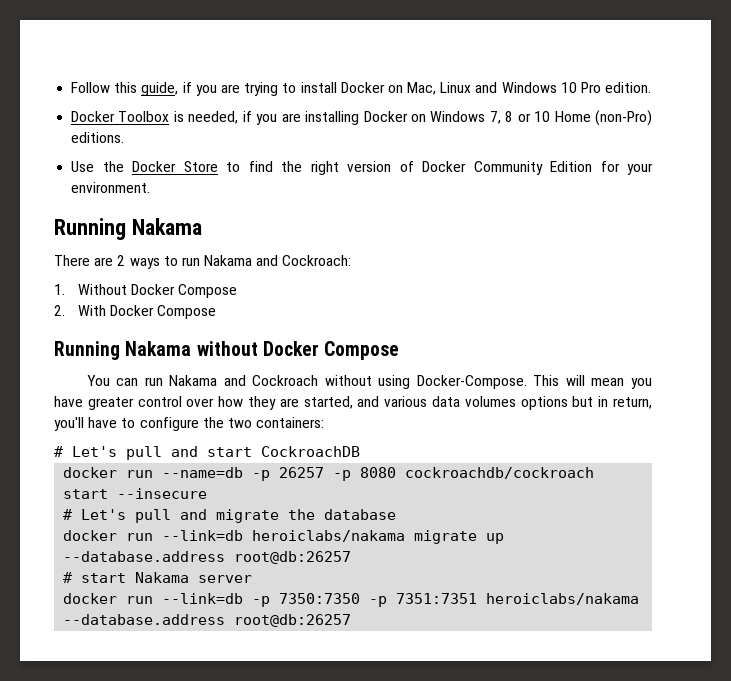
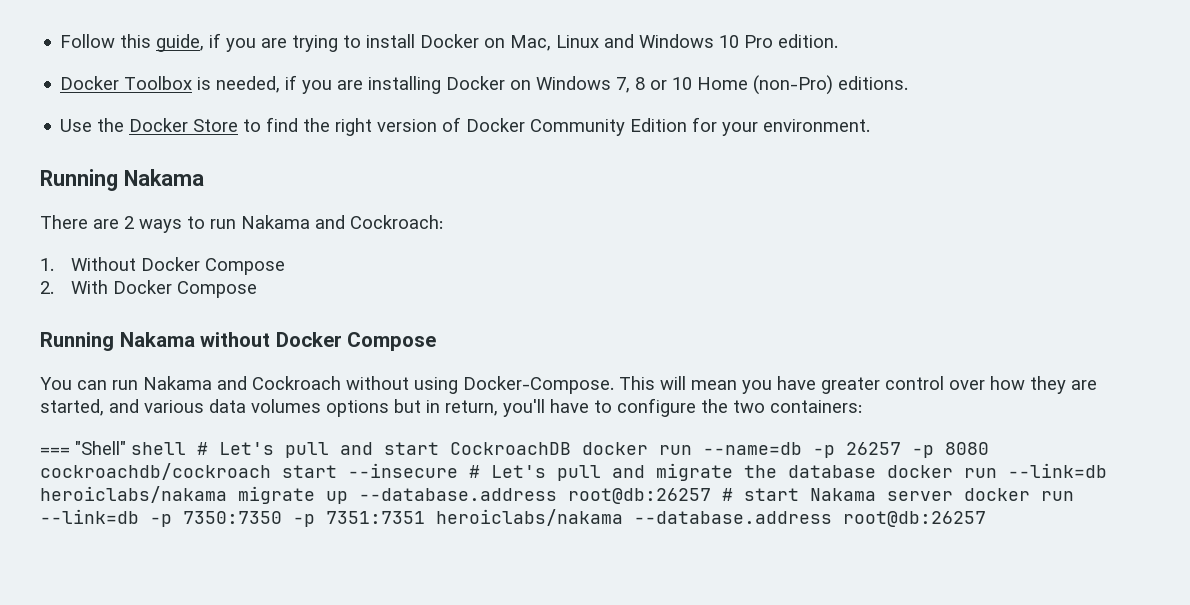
(325, 422) none -> [40,441,186,455] === "Shell" shell
(360, 451) // -> (571, 448) none
(208, 493) // -> (458, 470) none
(397, 514) // -> (876, 471) none
(352, 557) // -> (711, 496) none
(253, 579) // -> (953, 496) none

